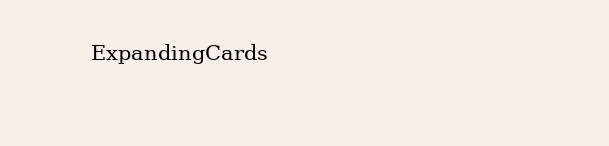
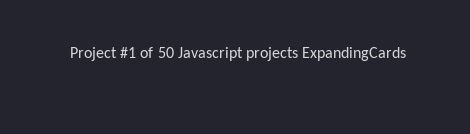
(91, 54) none -> [70,47,298,61] Project #1 of 50 Javascript projects

